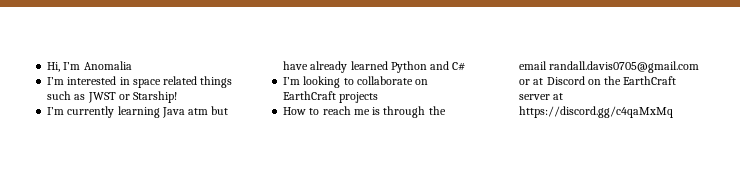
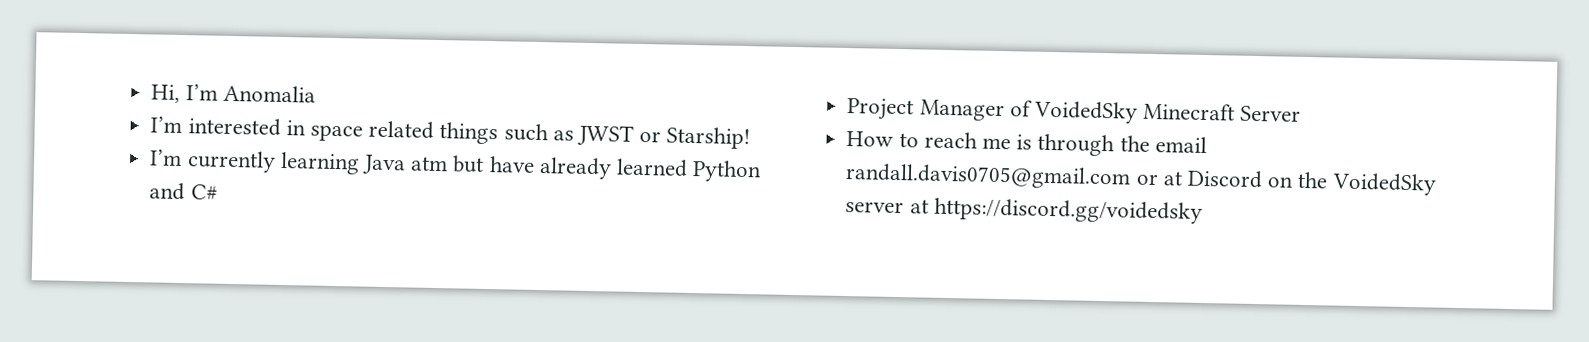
[283,76,429,88] [283,91,379,103] I’m looking to collaborate on EarthCraft projects -> [847,98,1302,124] Project Manager of VoidedSky Minecraft Server
[623,76,677,85] EarthCraft -> [1331,172,1437,196] VoidedSky
[519,106,674,118] https://discord.gg/c4qaMxMq -> [933,197,1203,224] https://discord.gg/voidedsky

